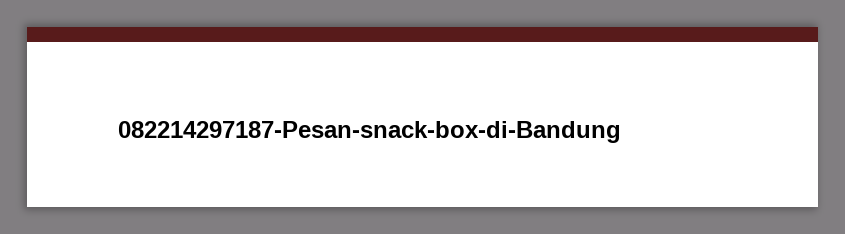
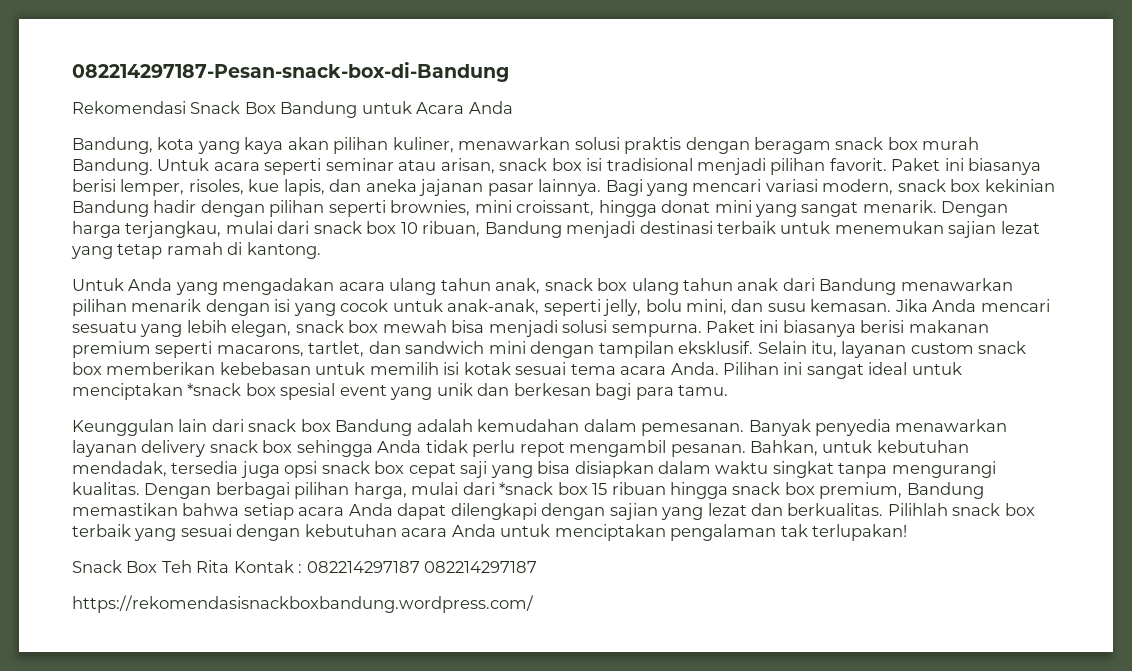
(621, 132) none -> [72,101,513,118] [72,137,980,154] [72,158,1042,175] [72,179,1055,196] [72,200,1009,217] [72,221,1040,238] [71,242,321,259] [72,278,1013,295] [72,299,1050,316] [72,320,989,337] [72,341,1027,358] [72,362,962,379] [72,383,729,400] [72,419,1008,436] [72,440,969,457] [72,461,996,478] [72,482,984,499] [72,503,1035,520] [72,524,908,541] [72,560,538,573] [72,595,534,613] // Rekomendasi Snack Box Bandung untuk Acara Anda // Bandung, kota yang kaya akan pilihan kuliner, menawarkan solusi praktis dengan beragam snack box murah Bandung. Untuk acara seperti seminar atau arisan, snack box isi tradisional menjadi pilihan favorit. Paket ini biasanya berisi lemper, risoles, kue lapis, dan aneka jajanan pasar lainnya. Bagi yang mencari variasi modern, snack box kekinian Bandung hadir dengan pilihan seperti brownies, mini croissant, hingga donat mini yang sangat menarik. Dengan harga terjangkau, mulai dari snack box 10 ribuan, Bandung menjadi destinasi terbaik untuk menemukan sajian lezat yang tetap ramah di kantong. // Untuk Anda yang mengadakan acara ulang tahun anak, snack box ulang tahun anak dari Bandung menawarkan pilihan menarik dengan isi yang cocok untuk anak-anak, seperti jelly, bolu mini, dan susu kemasan. Jika Anda mencari sesuatu yang lebih elegan, snack box mewah bisa menjadi solusi sempurna. Paket ini biasanya berisi makanan premium seperti macarons, tartlet, dan sandwich mini dengan tampilan eksklusif. Selain itu, layanan custom snack box memberikan kebebasan untuk memilih isi kotak sesuai tema acara Anda. Pilihan ini sangat ideal untuk menciptakan *snack box spesial event yang unik dan berkesan bagi para tamu. // Keunggulan lain dari snack box Bandung adalah kemudahan dalam pemesanan. Banyak penyedia menawarkan layanan delivery snack box sehingga Anda tidak perlu repot mengambil pesanan. Bahkan, untuk kebutuhan mendadak, tersedia juga opsi snack box cepat saji yang bisa disiapkan dalam waktu singkat tanpa mengurangi kualitas. Dengan berbagai pilihan harga, mulai dari *snack box 15 ribuan hingga snack box premium, Bandung memastikan bahwa setiap acara Anda dapat dilengkapi dengan sajian yang lezat dan berkualitas. Pilihlah snack box terbaik yang sesuai dengan kebutuhan acara Anda untuk menciptakan pengalaman tak terlupakan! // Snack Box Teh Rita Kontak : 082214297187 082214297187 // https://rekomendasisnackboxbandung.wordpress.com/

